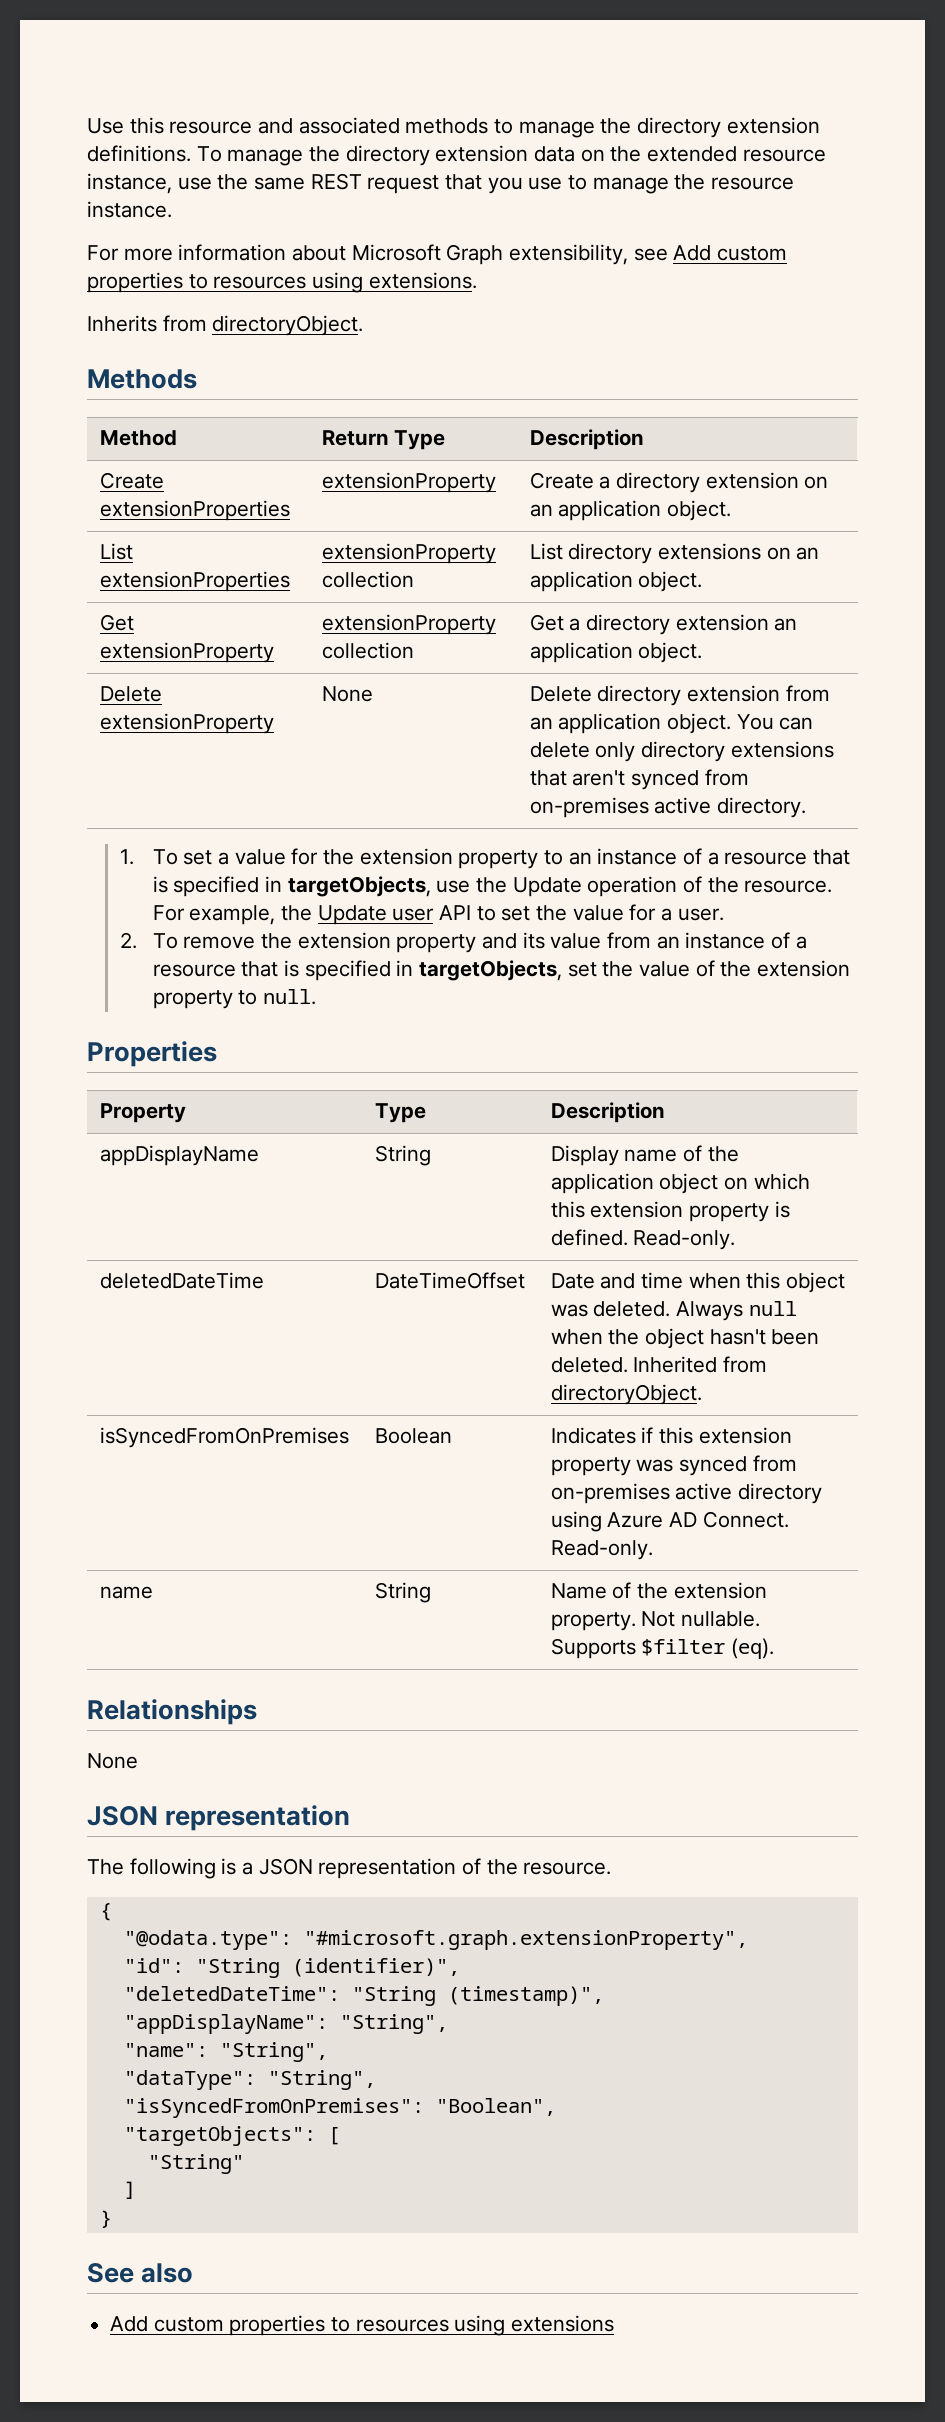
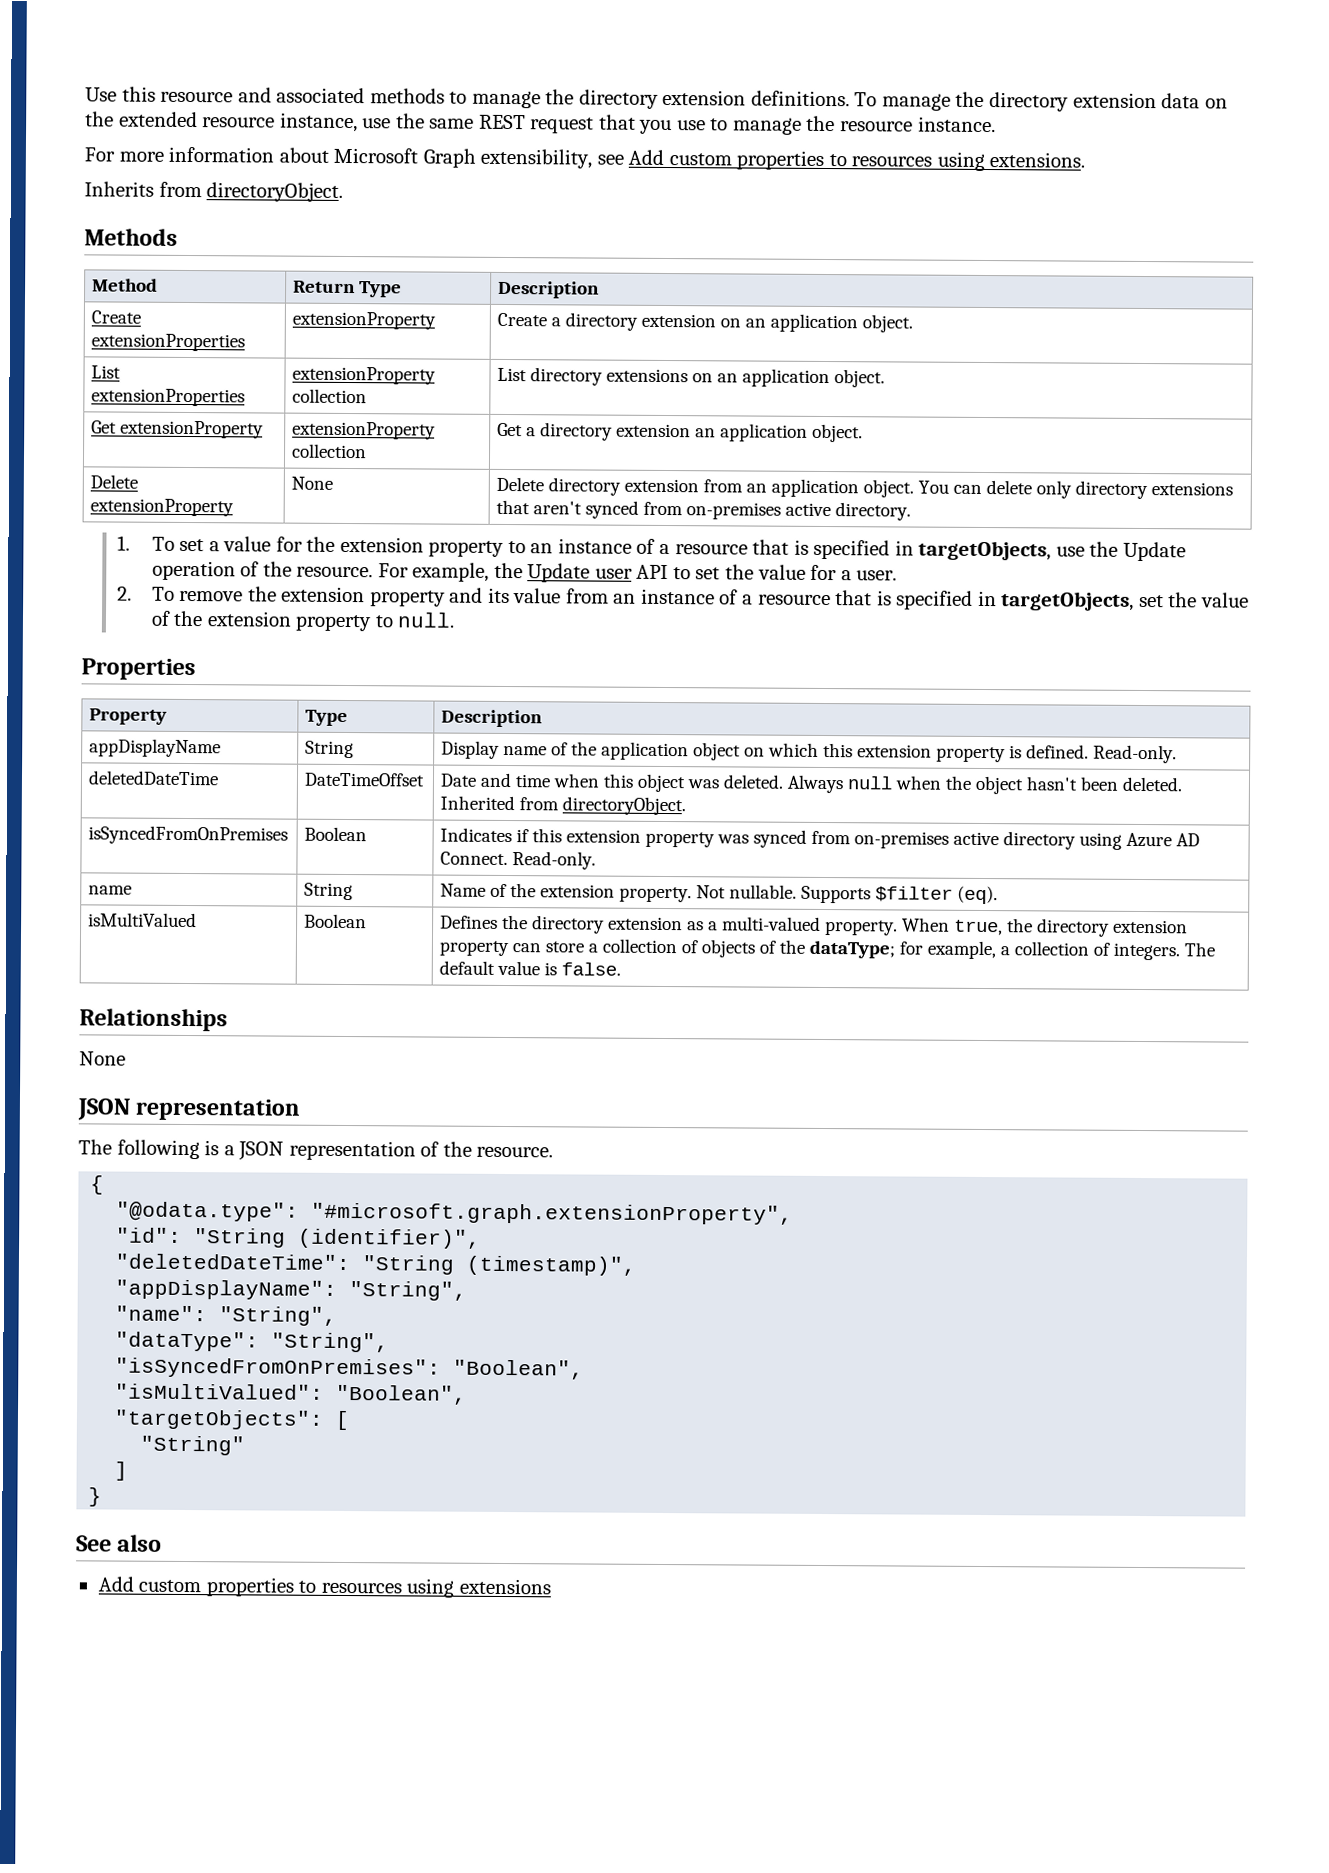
(774, 1648) none -> [88,912,198,928] [304,913,368,929] [440,914,1189,937] [439,938,1216,961] [439,960,622,976] // isMultiValued | Boolean | Defines the directory extension as a multi-valued property. When true, the directory extension property can store a collection of objects of the dataType; for example, a collection of integers. The default value is false.
(556, 2107) none -> [115,1383,468,1405] // "isMultiValued": "Boolean",

